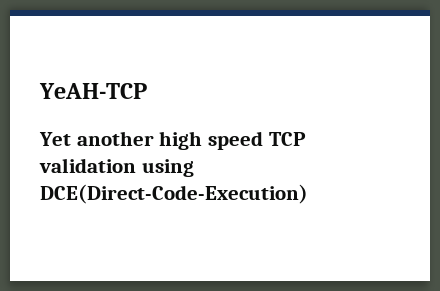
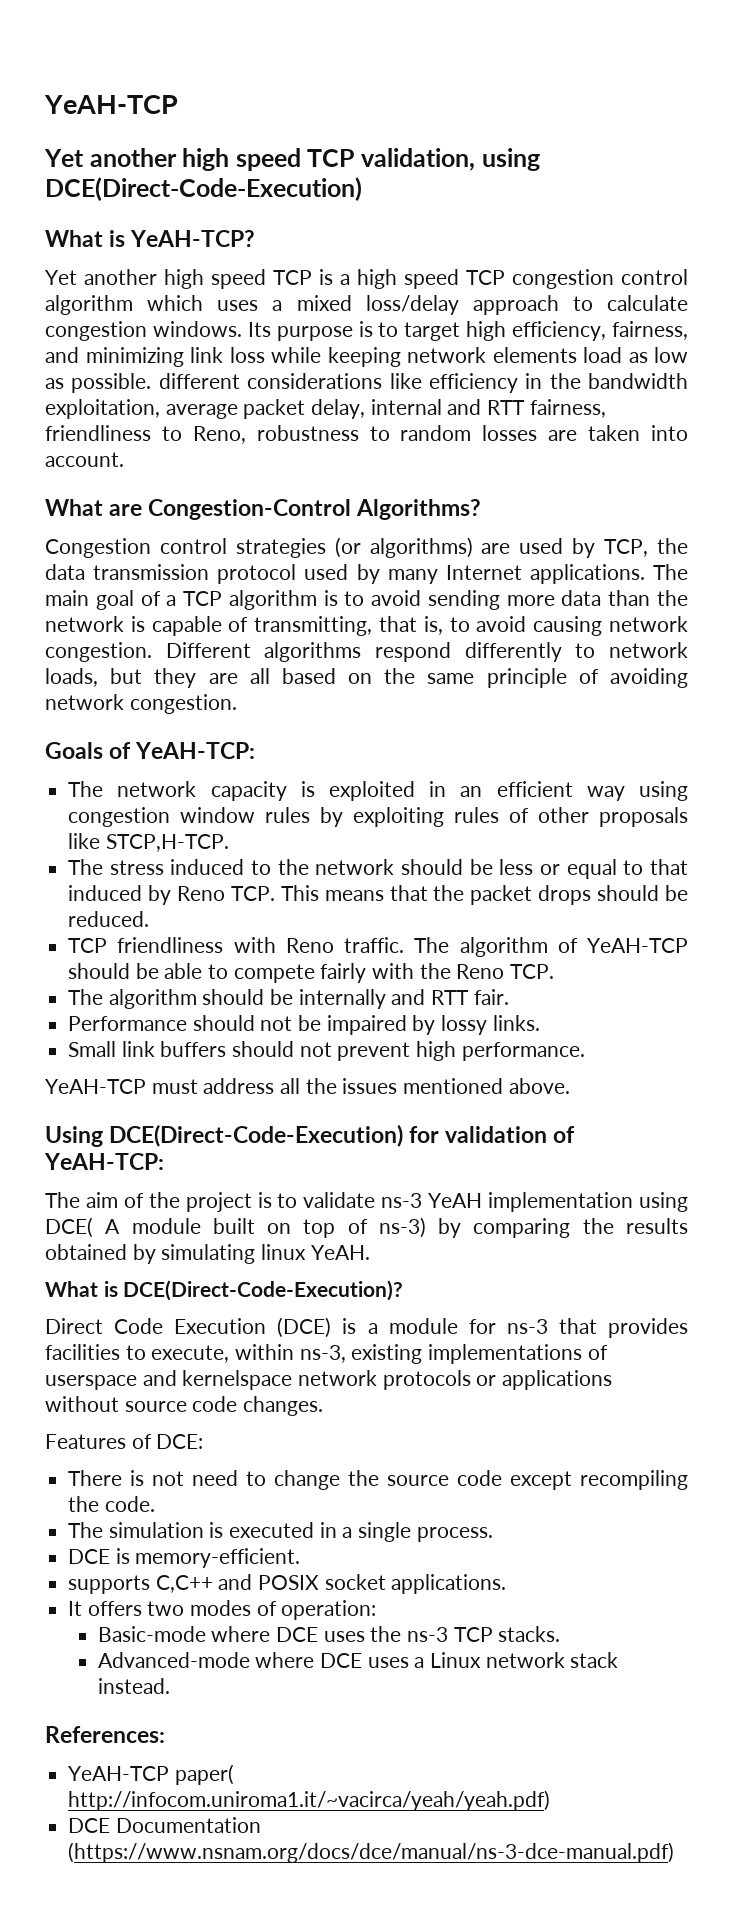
[39,158,136,173] validation -> [361,148,476,171] validation,
(308, 194) none -> [45,230,256,247] [45,269,688,289] [45,295,688,315] [45,321,689,341] [45,347,688,367] [45,373,688,393] [45,399,606,419] [45,425,689,444] [45,452,124,467] [45,499,482,520] [45,537,689,558] [45,564,688,584] [45,590,688,610] [45,616,688,636] [45,642,688,662] [45,668,688,688] [45,694,237,714] [45,742,256,759] [68,781,688,801] [68,807,688,827] [68,833,229,852] [68,859,688,879] [68,885,688,905] [68,911,150,927] [68,937,688,957] [68,963,555,983] [68,989,509,1009] [68,1015,540,1035] [68,1041,585,1061] [45,1078,570,1094] [45,1124,576,1147] [44,1153,164,1170] [45,1192,689,1212] [45,1217,688,1238] [45,1244,370,1264] [45,1280,404,1301] [45,1317,689,1338] [45,1344,608,1364] [45,1370,613,1390] [45,1396,324,1416] [45,1434,204,1449] [68,1470,688,1490] [68,1496,155,1512] [68,1522,493,1542] [68,1548,301,1568] [68,1574,507,1594] [68,1600,377,1620] [97,1626,561,1642] [97,1652,619,1668] [97,1678,170,1694] [45,1726,165,1743] [68,1764,234,1785] [68,1790,551,1811] [68,1817,261,1833] [68,1842,675,1863] // What is YeAH-TCP? // Yet another high speed TCP is a high speed TCP congestion control algorithm which uses a mixed loss/delay approach to calculate congestion windows. Its purpose is to target high efficiency, fairness, and minimizing link loss while keeping network elements load as low as possible. different considerations like efficiency in the bandwidth exploitation, average packet delay, internal and RTT fairness, friendliness to Reno, robustness to random losses are taken into account. // What are Congestion-Control Algorithms? // Congestion control strategies (or algorithms) are used by TCP, the data transmission protocol used by many Internet applications. The main goal of a TCP algorithm is to avoid sending more data than the network is capable of transmitting, that is, to avoid causing network congestion. Different algorithms respond differently to network loads, but they are all based on the same principle of avoiding network congestion. // Goals of YeAH-TCP: // The network capacity is exploited in an efficient way using congestion window rules by exploiting rules of other proposals like STCP,H-TCP. // The stress induced to the network should be less or equal to that induced by Reno TCP. This means that the packet drops should be reduced. // TCP friendliness with Reno traffic. The algorithm of YeAH-TCP should be able to compete fairly with the Reno TCP. // The algorithm should be internally and RTT fair. // Performance should not be impaired by lossy links. // Small link buffers should not prevent high performance. // YeAH-TCP must address all the issues mentioned above. // Using DCE(Direct-Code-Execution) for validation of YeAH-TCP: // The aim of the project is to validate ns-3 YeAH implementation using DCE( A module built on top of ns-3) by comparing the results obtained by simulating linux YeAH. // What is DCE(Direct-Code-Execution)? // Direct Code Execution (DCE) is a module for ns-3 that provides facilities to execute, within ns-3, existing implementations of userspace and kernelspace network protocols or applications without source code changes. // Features of DCE: // There is not need to change the source code except recompiling the code. // The simulation is executed in a single process. // DCE is memory-efficient. // supports C,C++ and POSIX socket applications. // It offers two modes of operation: // Basic-mode where DCE uses the ns-3 TCP stacks. // Advanced-mode where DCE uses a Linux network stack instead. // References: // YeAH-TCP paper( http://infocom.uniroma1.it/~vacirca/yeah/yeah.pdf) // DCE Documentation (https://www.nsnam.org/docs/dce/manual/ns-3-dce-manual.pdf)

